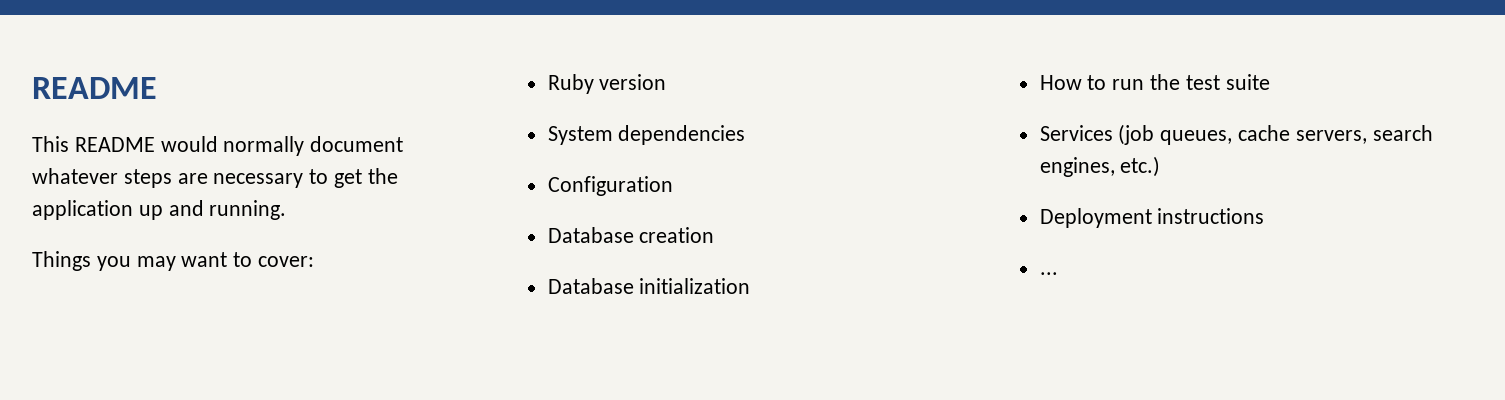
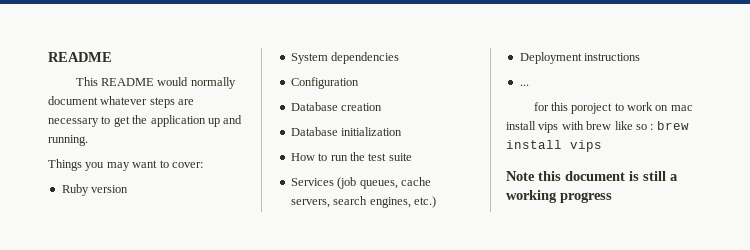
(1058, 273) none -> [533,102,693,114] [506,121,689,133] [506,140,602,152] [506,171,678,181] [506,190,612,203] // for this poroject to work on mac install vips with brew like so : brew install vips // Note this document is still a working progress

